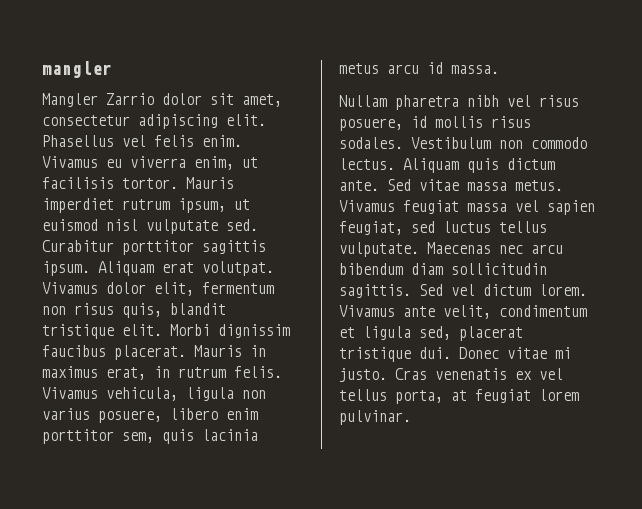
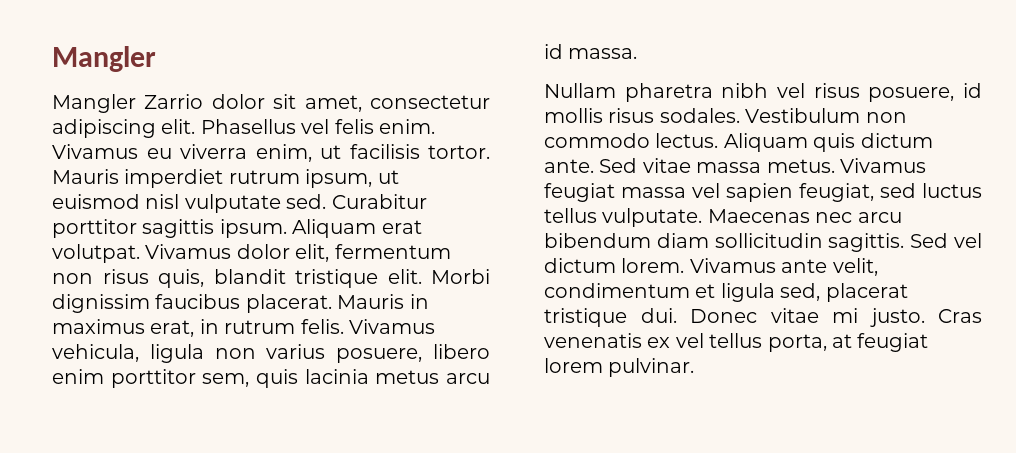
[42,61,112,78] mangler -> [52,46,156,72] Mangler

